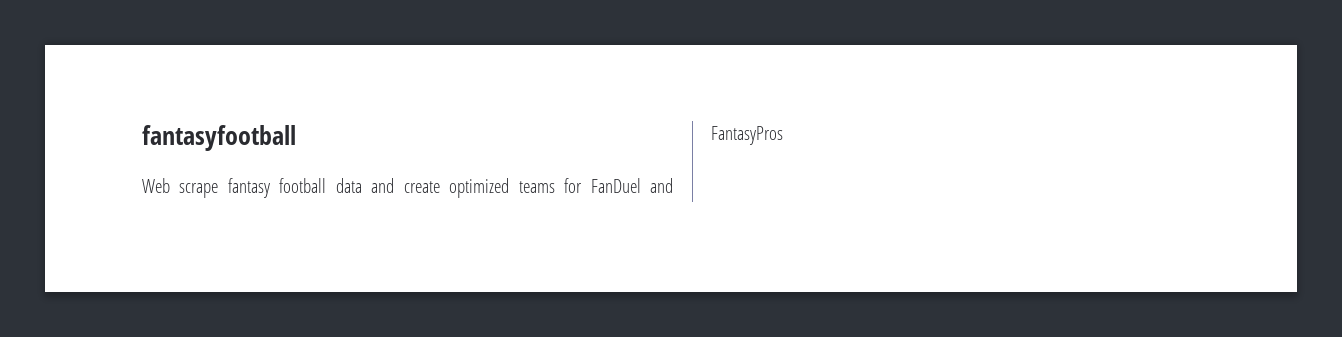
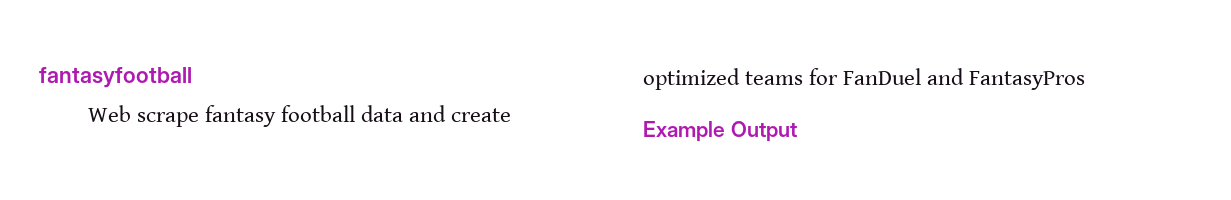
(783, 135) none -> [643,121,797,142] // Example Output

